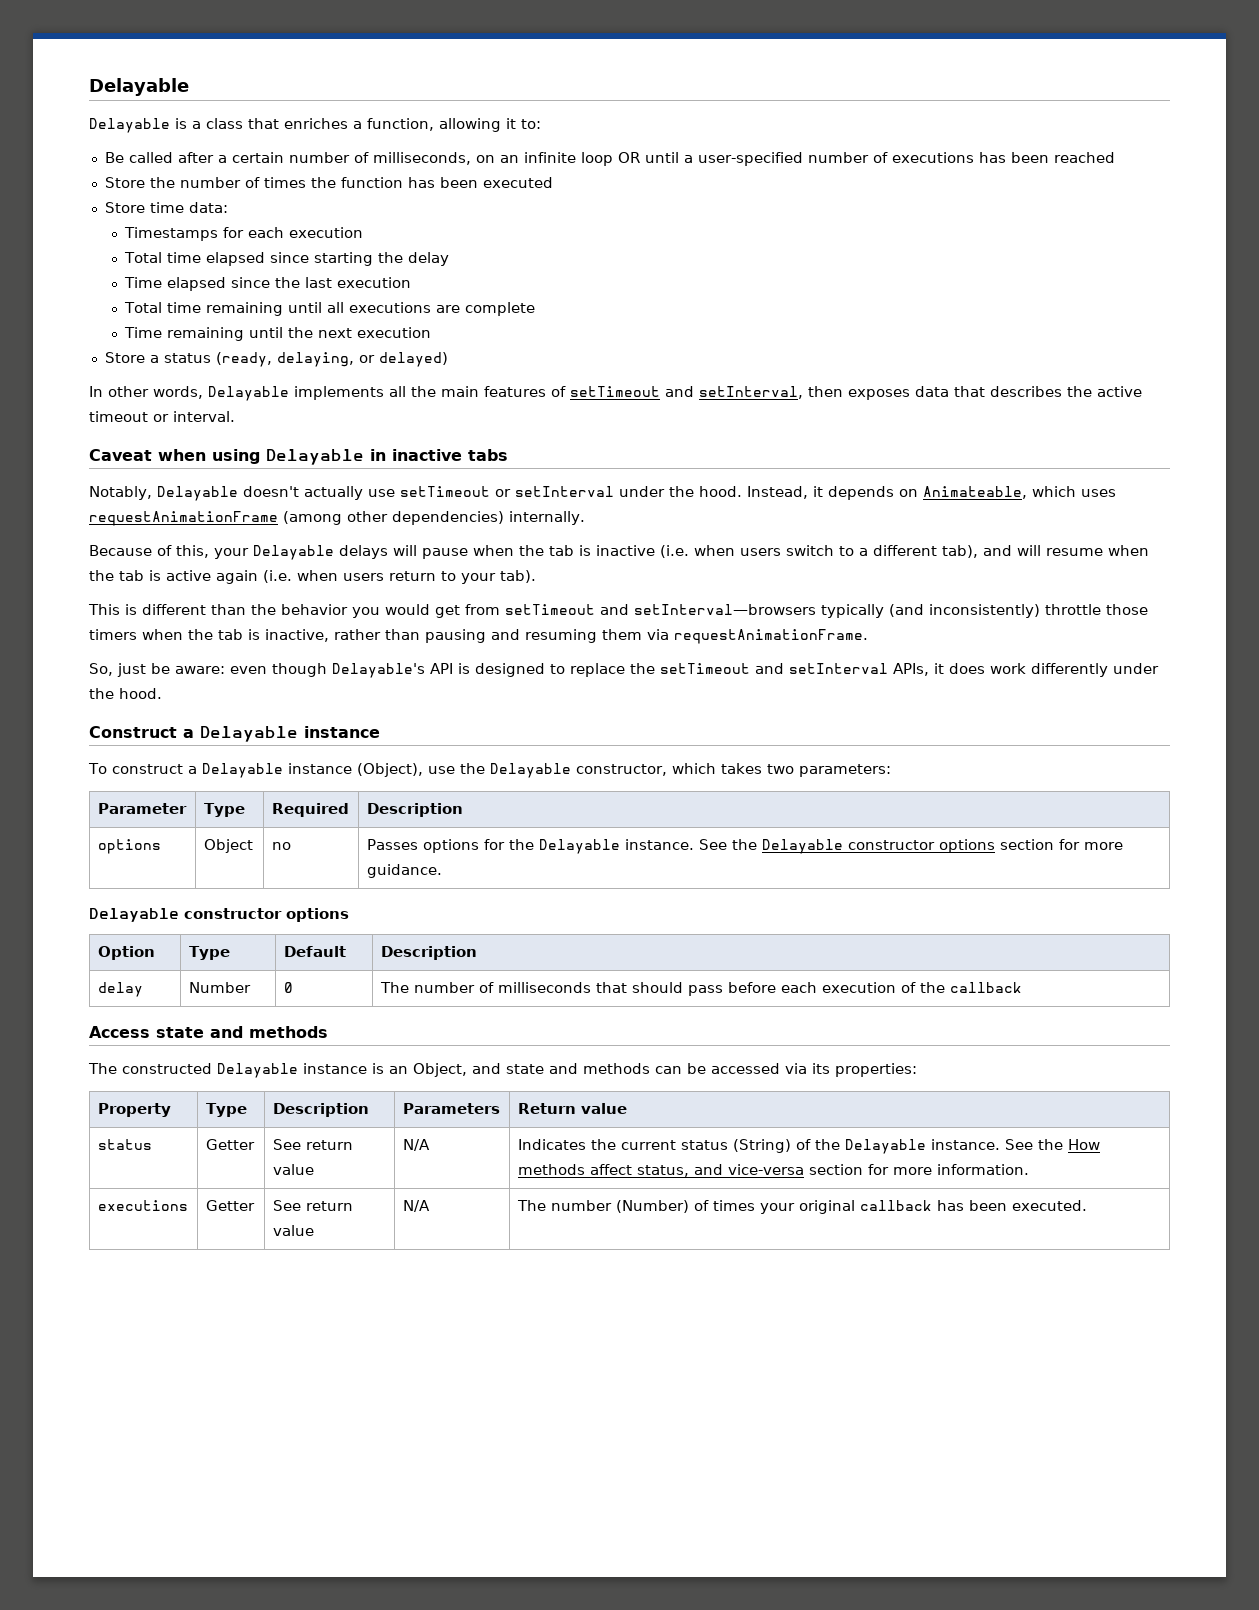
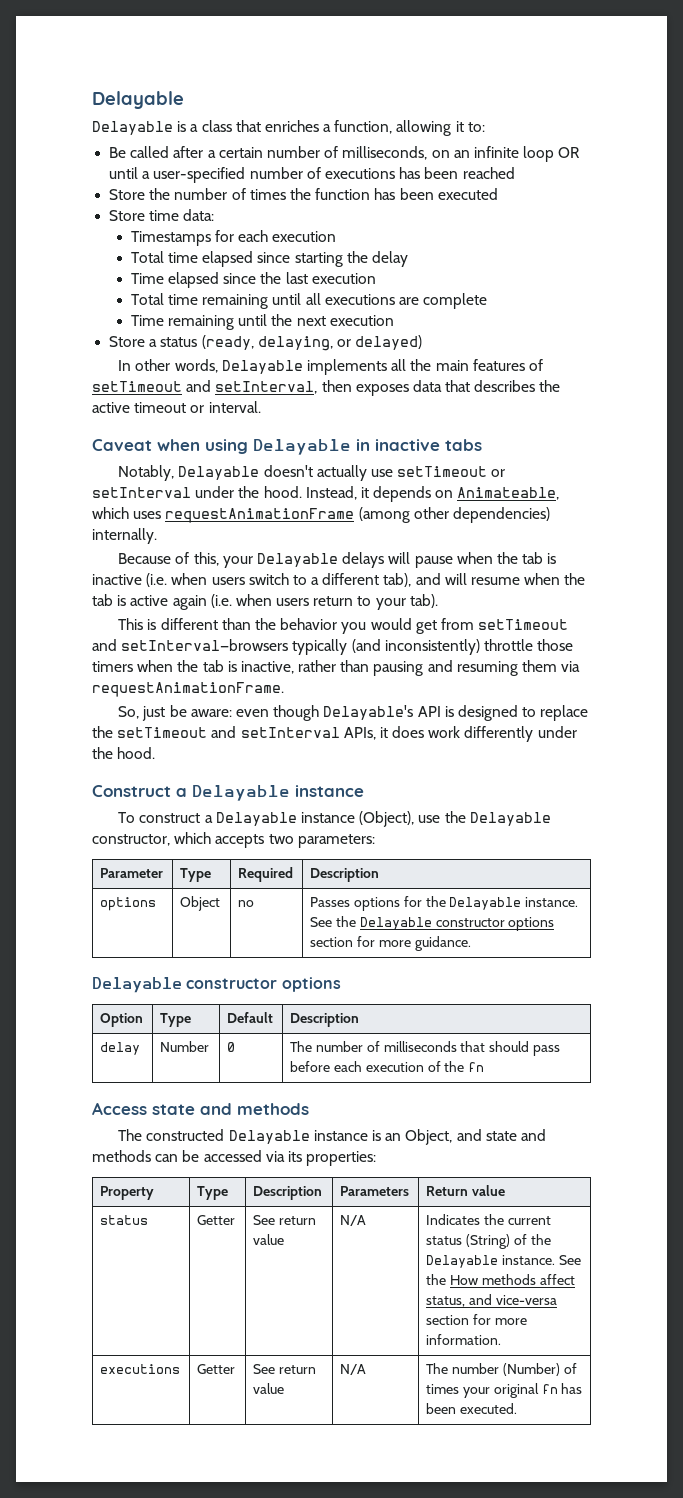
[720,763,762,774] takes -> [215,834,265,848] accepts
[949,982,1022,993] callback -> [468,1062,485,1072] fn
[859,1200,932,1211] callback -> [541,1384,558,1394] fn

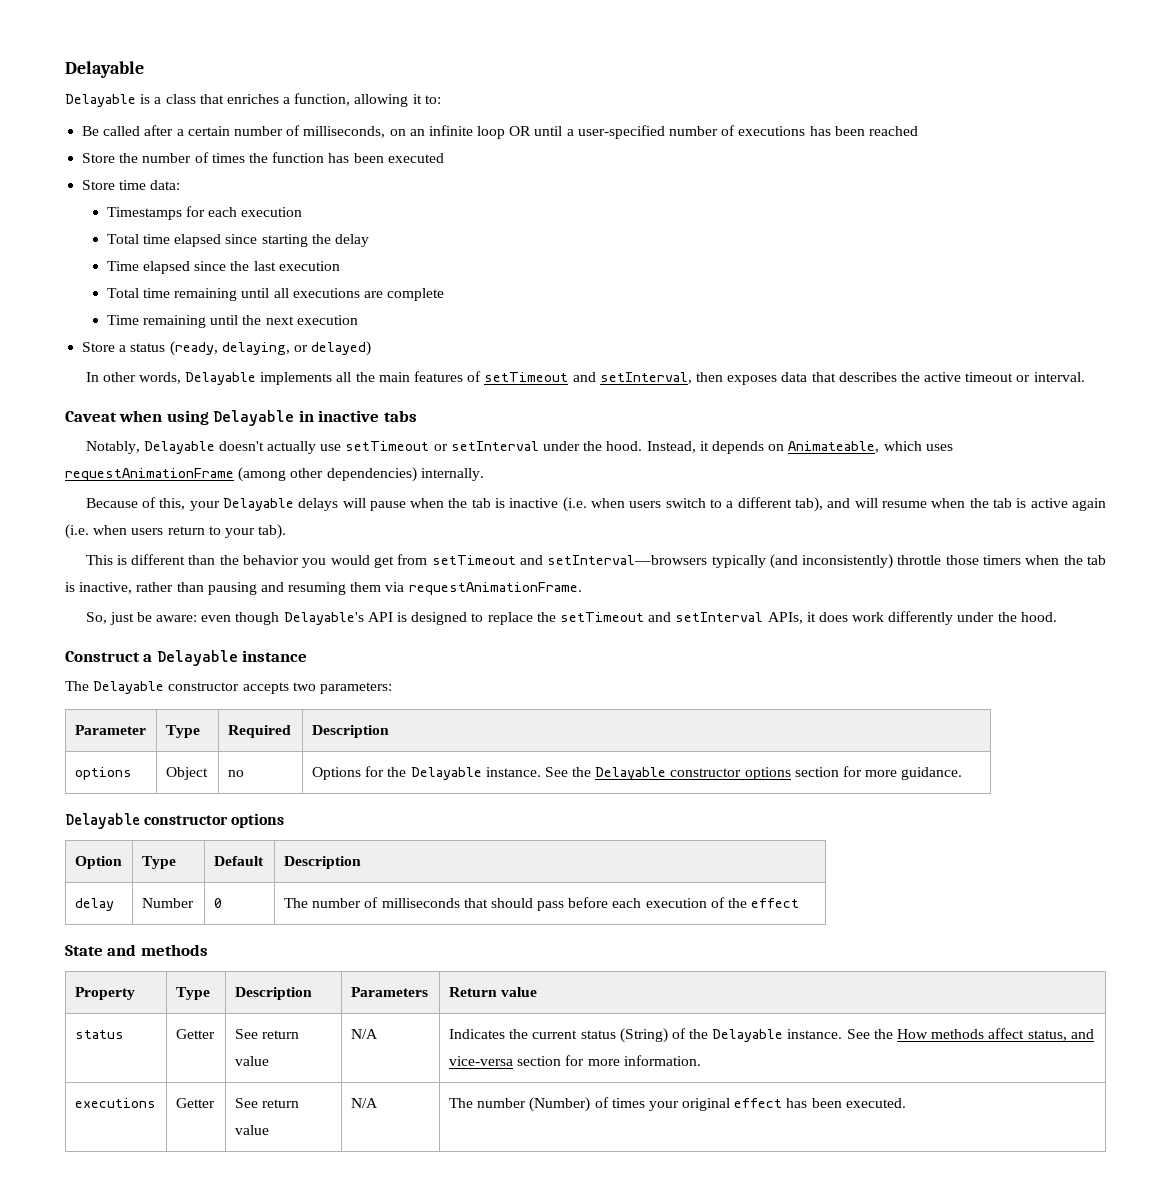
[118,811,551,827] [92,832,212,846] To construct a Delayable instance (Object), use the Delayable constructor, which -> [65,681,240,694] The Delayable constructor
[310,897,401,911] Passes options -> [311,767,361,780] Options
[468,1062,485,1072] [92,1102,309,1115] [118,1129,546,1145] [92,1150,377,1166] fn // Access state and methods // The constructed Delayable instance is an Object, and state and methods can be accessed via its properties: -> [751,898,800,908] [65,944,208,956] effect // State and methods
[541,1384,558,1394] fn -> [734,1098,783,1108] effect

